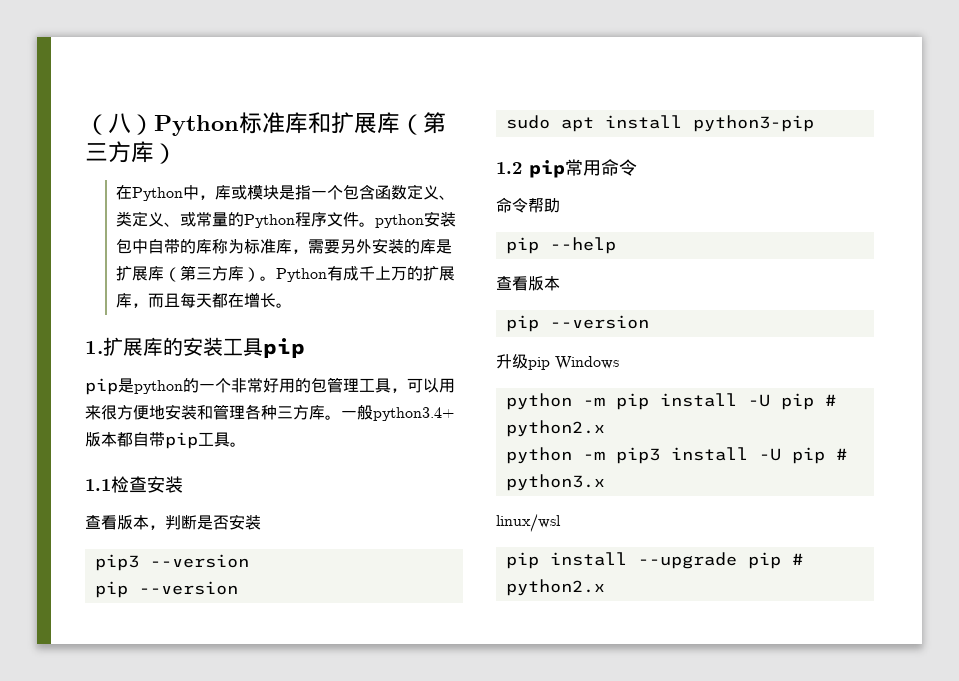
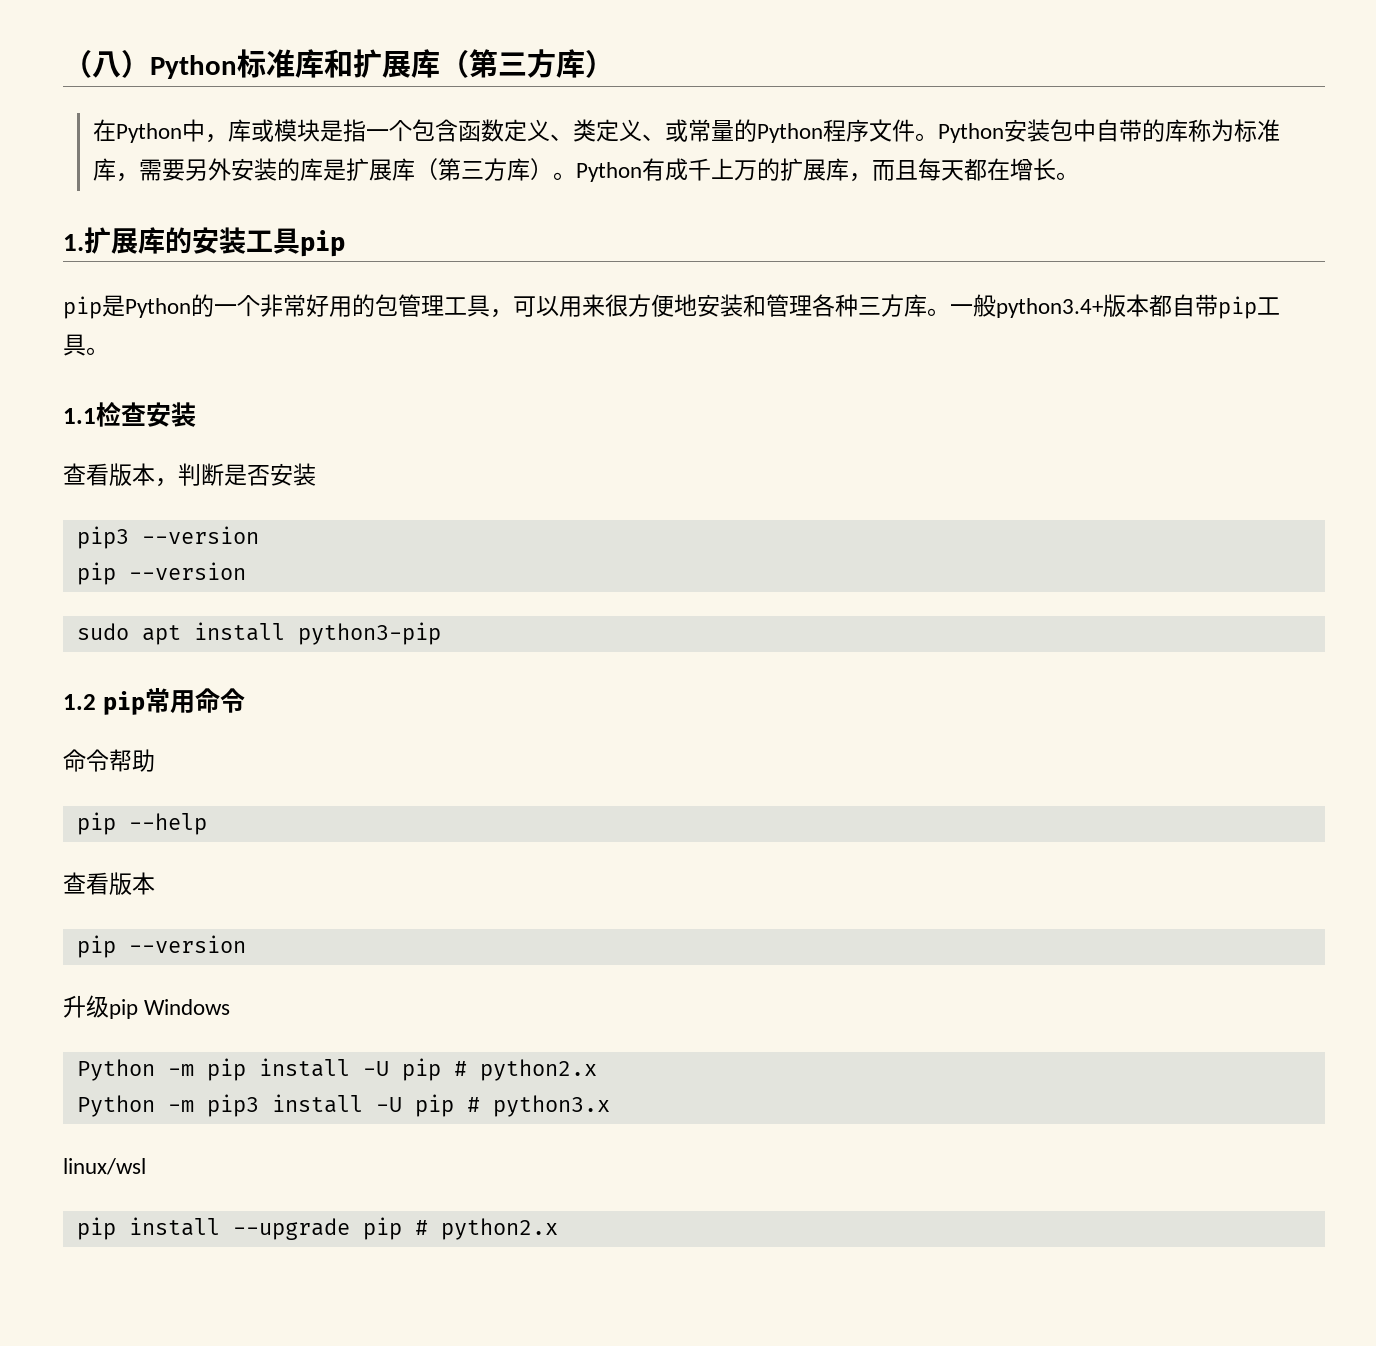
[375,214,425,228] python -> [937,123,1004,143] Python
[134,380,183,394] python -> [125,298,191,318] Python
[505,393,572,410] python -> [76,1059,155,1081] Python
[505,447,572,464] python -> [76,1095,155,1117] Python

